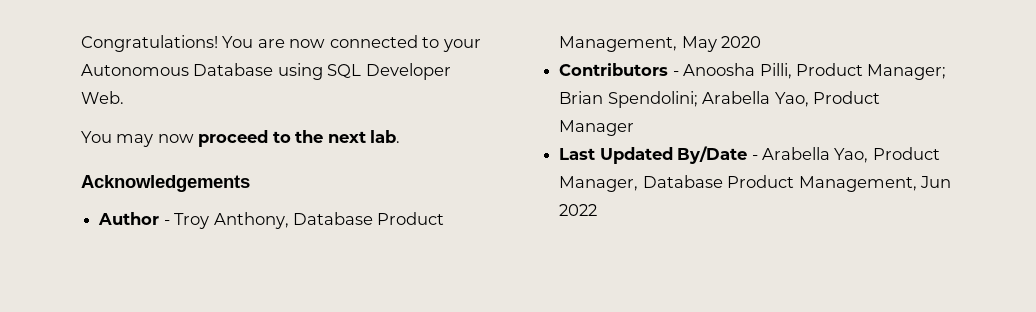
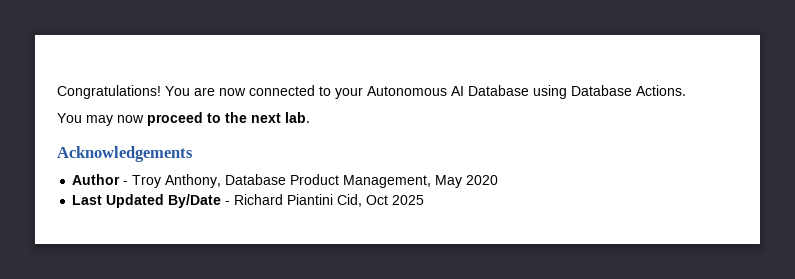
(189, 70) none -> [451,86,464,96] AI
[327,63,451,80] [81,91,124,104] SQL Developer Web. -> [571,85,686,96] Database Actions.
[559,63,947,80] [559,91,880,108] [559,120,635,136] [559,146,940,164] [559,175,951,192] [559,204,598,216] Contributors - Anoosha Pilli, Product Manager; Brian Spendolini; Arabella Yao, Product Manager // Last Updated By/Date - Arabella Yao, Product Manager, Database Product Management, Jun 2022 -> [72,194,425,208] Last Updated By/Date - Richard Piantini Cid, Oct 2025

